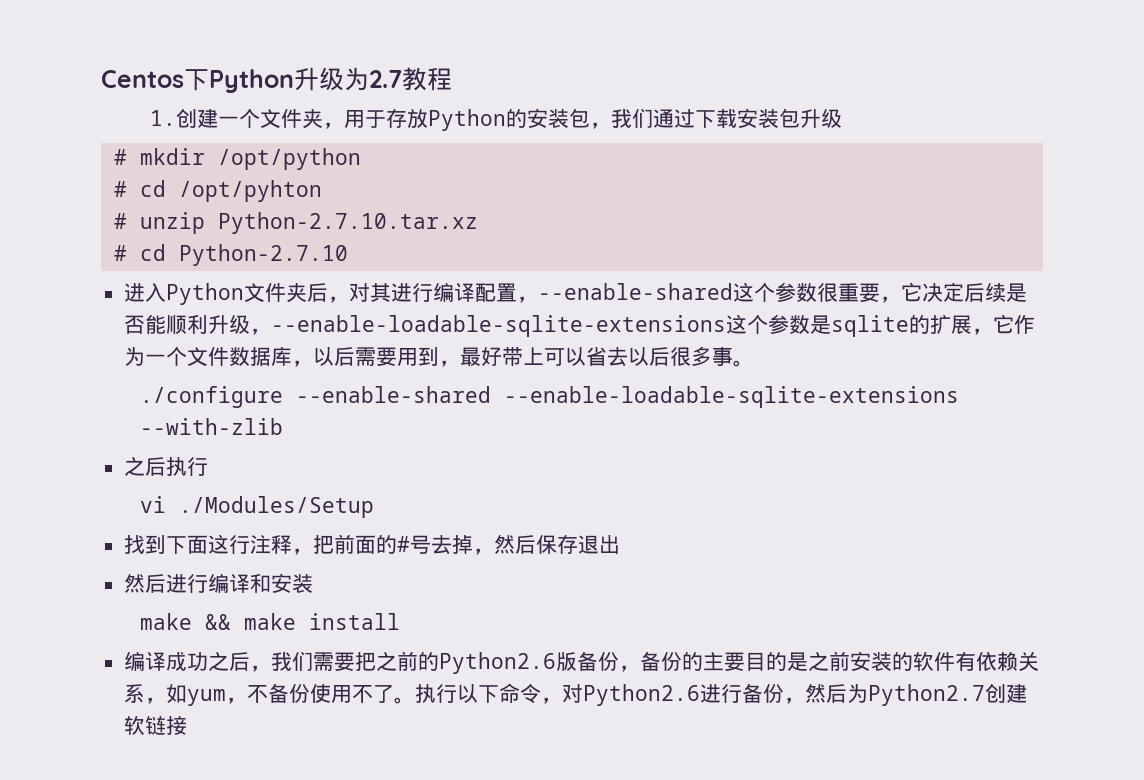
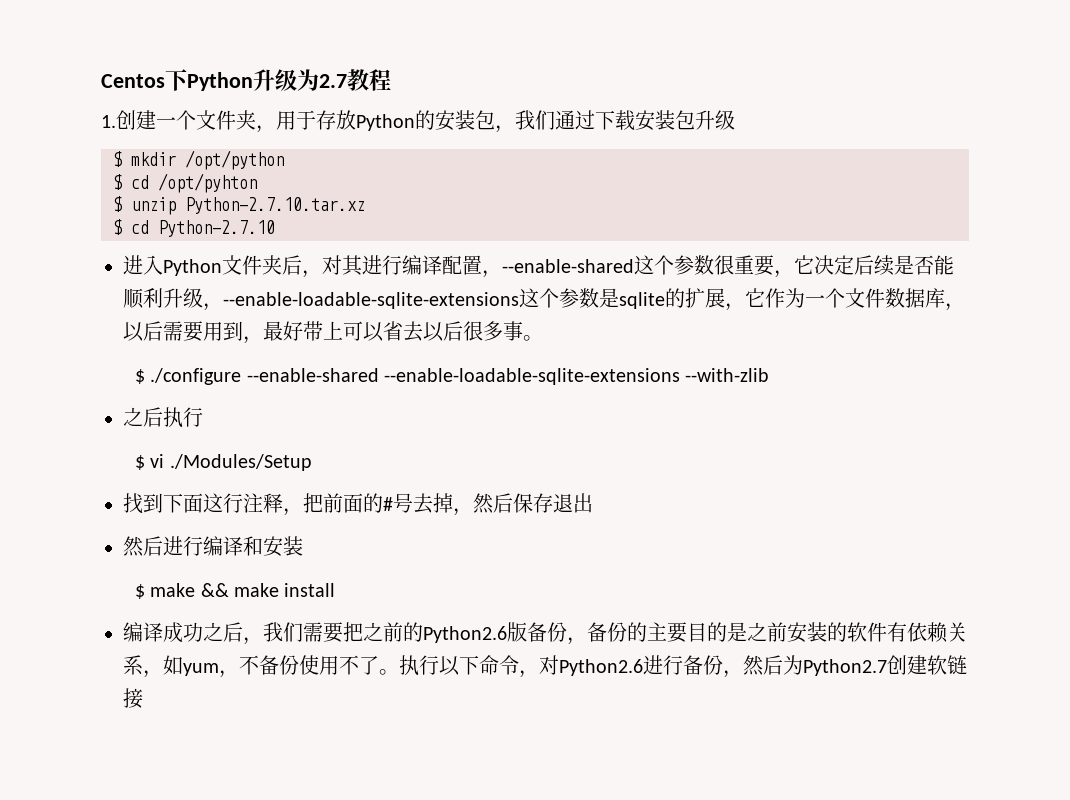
[113,149,127,165] # -> [113,151,122,167] $
[113,181,127,197] # -> [113,174,122,190] $
[113,213,127,229] # -> [113,196,122,212] $
[113,245,127,261] # -> [113,219,122,235] $
(755, 363) none -> [134,369,145,384] $
(209, 466) none -> [134,455,145,470] $
(314, 583) none -> [134,584,145,599] $

